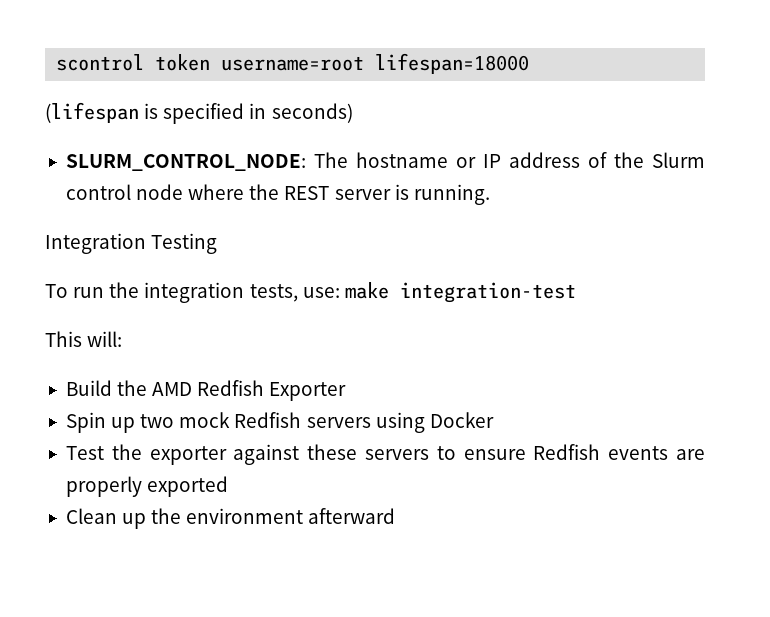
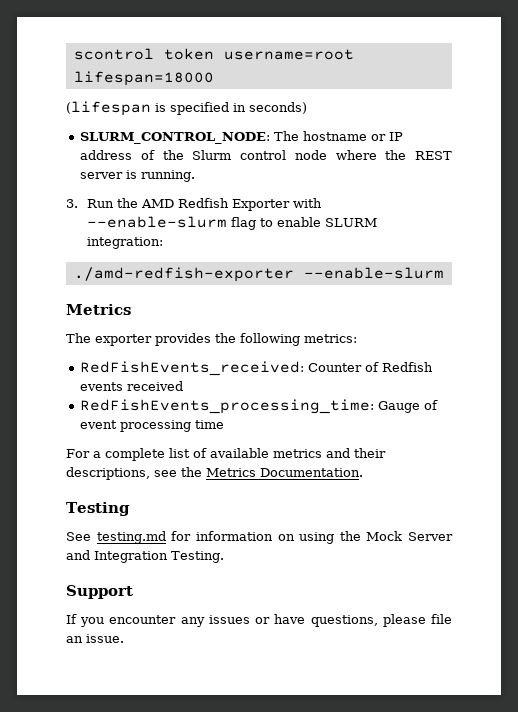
[45,233,218,254] [45,282,576,303] [45,331,123,347] [65,380,347,401] [65,412,494,433] [65,444,706,465] [65,476,229,497] [65,508,396,529] Integration Testing // To run the integration tests, use: make integration-test // This will: // Build the AMD Redfish Exporter // Spin up two mock Redfish servers using Docker // Test the exporter against these servers to ensure Redfish events are properly exported // Clean up the environment afterward -> [66,198,323,211] [87,216,378,230] [87,237,164,249] [73,267,444,282] [66,304,131,315] [66,333,357,346] [80,361,434,376] [80,381,184,391] [80,399,439,414] [80,420,225,432] [66,448,386,461] [66,467,363,480] [66,502,130,516] [66,531,453,544] [66,550,224,563] [66,585,133,599] [66,614,453,627] [66,634,124,643] 3. Run the AMD Redfish Exporter with --enable-slurm flag to enable SLURM integration: // ./amd-redfish-exporter --enable-slurm // Metrics // The exporter provides the following metrics: // RedFishEvents_received: Counter of Redfish events received // RedFishEvents_processing_time: Gauge of event processing time // For a complete list of available metrics and their descriptions, see the Metrics Documentation. // Testing // See testing.md for information on using the Mock Server and Integration Testing. // Support // If you encounter any issues or have questions, please file an issue.

